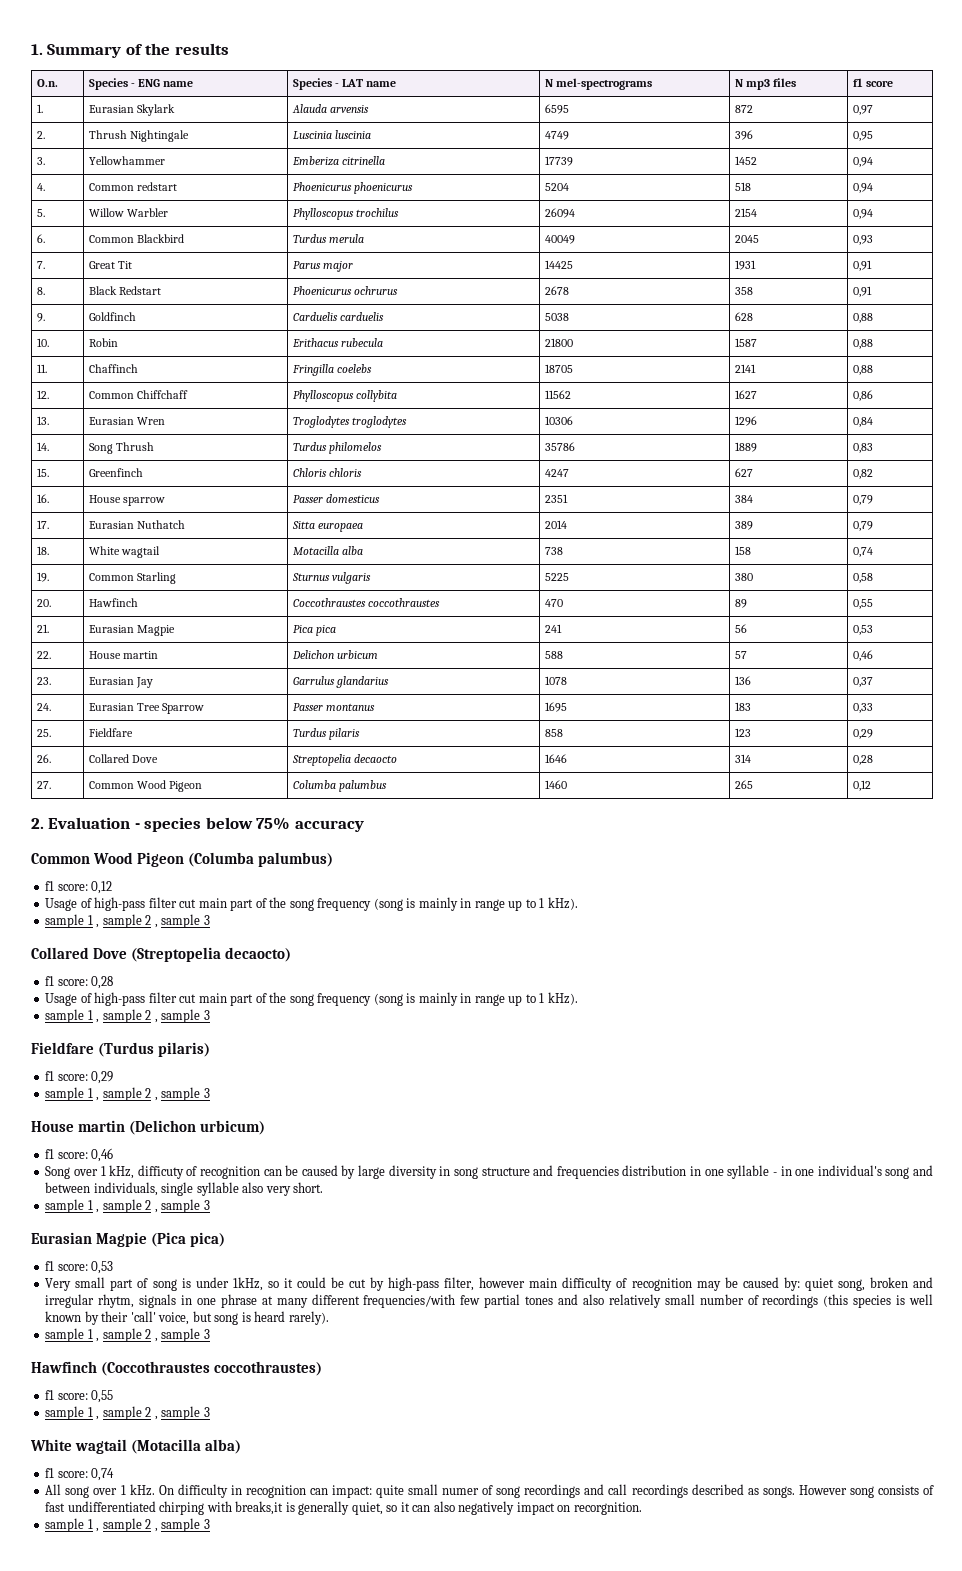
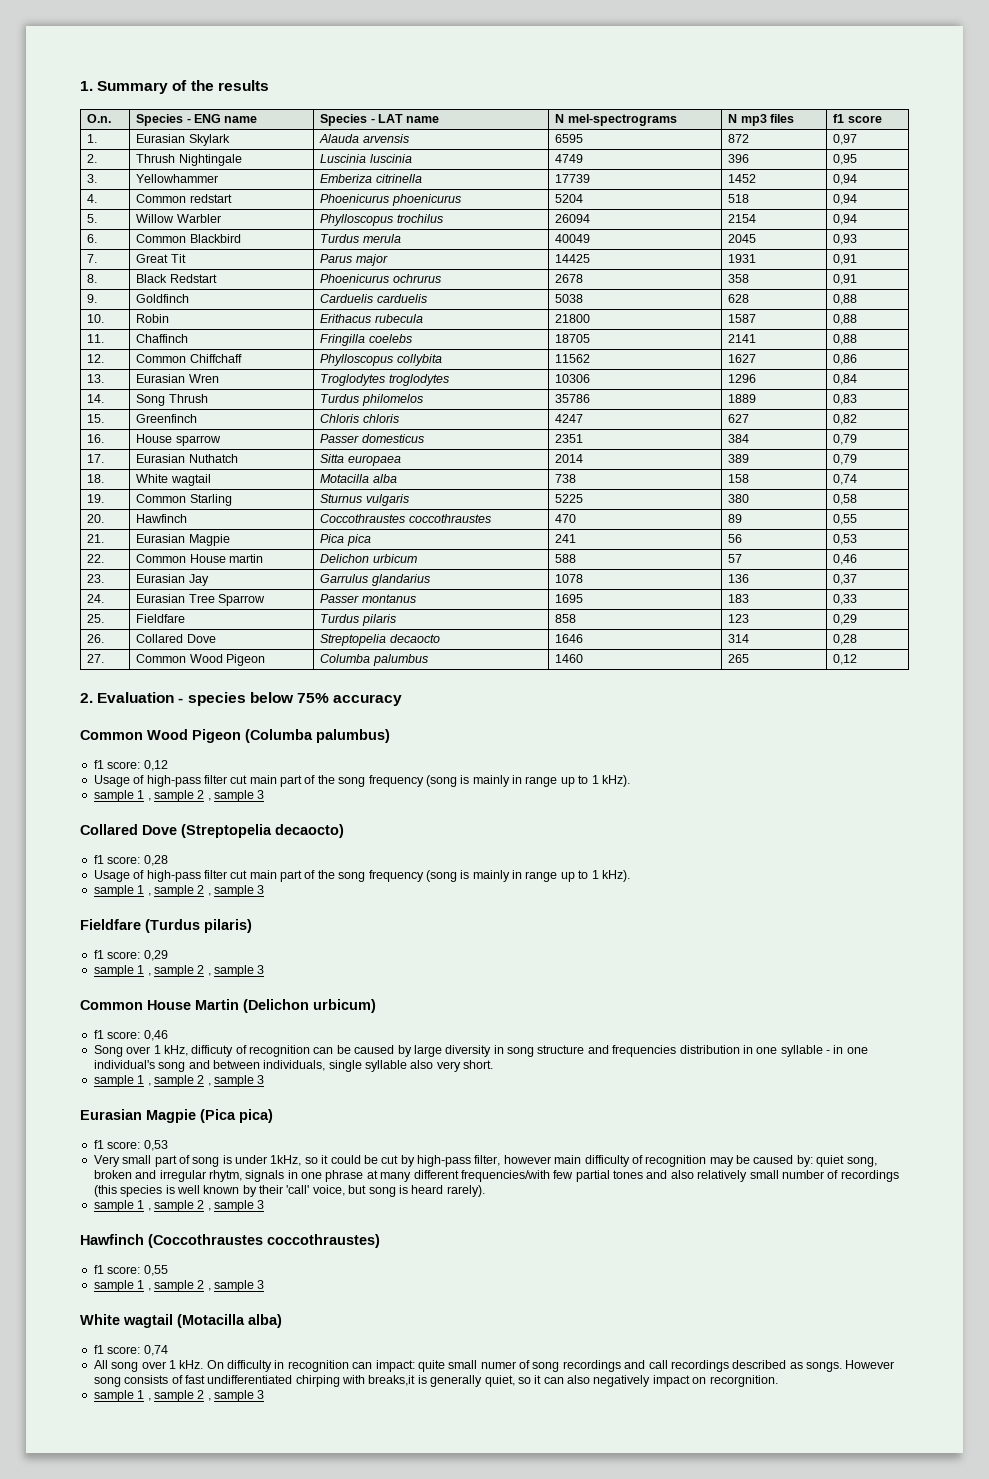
(51, 655) none -> [136,554,187,563] Common
[31,1120,126,1132] House martin -> [80,999,239,1010] Common House Martin

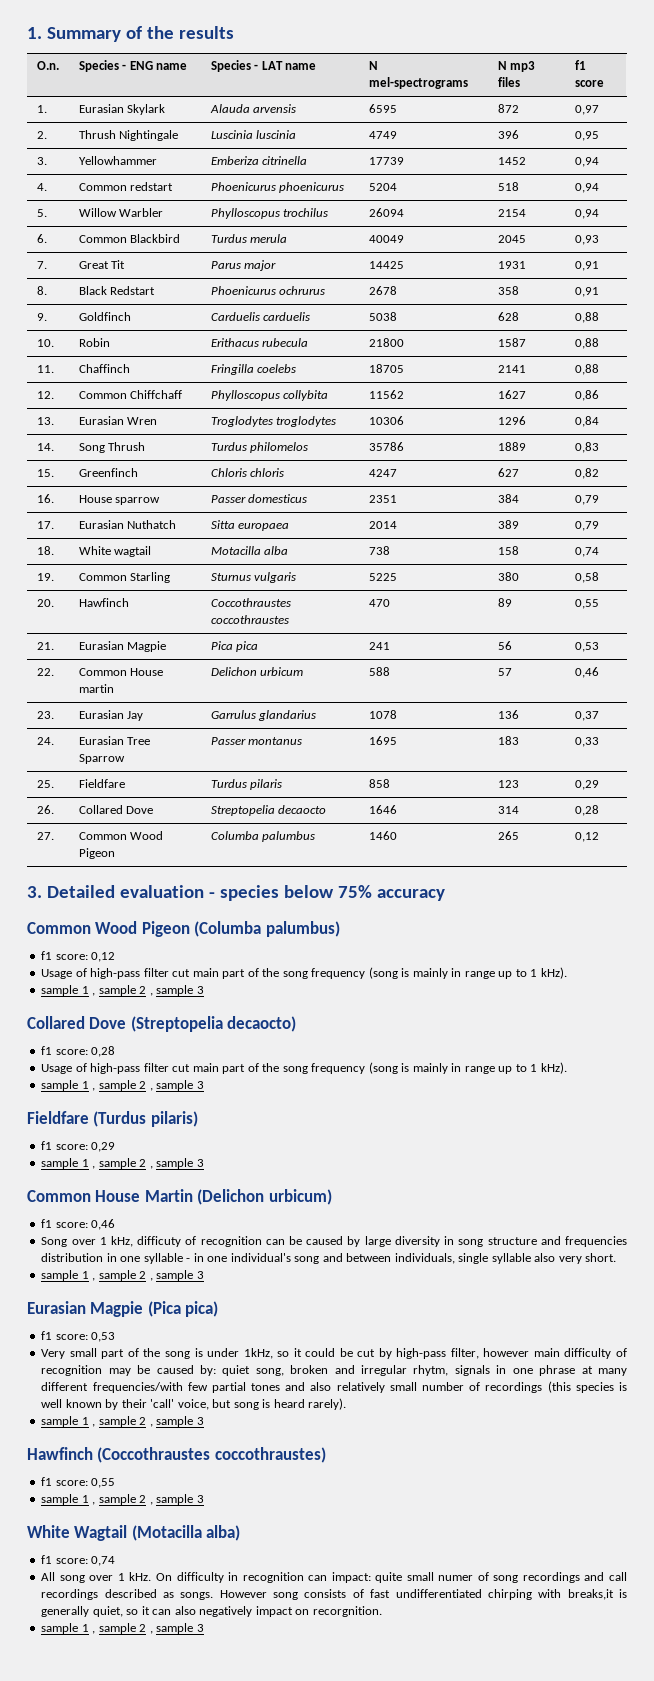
[80,692,175,703] 2. Evaluation -> [27,885,204,898] 3. Detailed evaluation
(190, 1159) none -> [143,1348,161,1357] the
[123,1314,173,1328] wagtail -> [74,1525,128,1541] Wagtail

